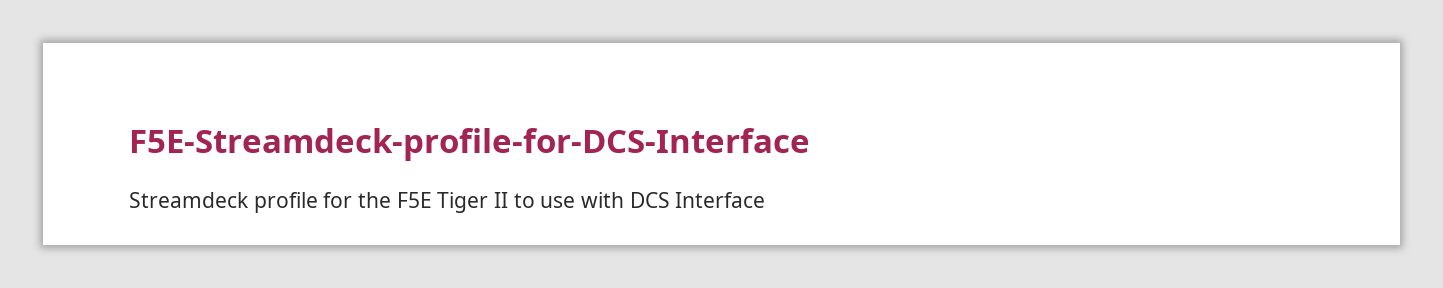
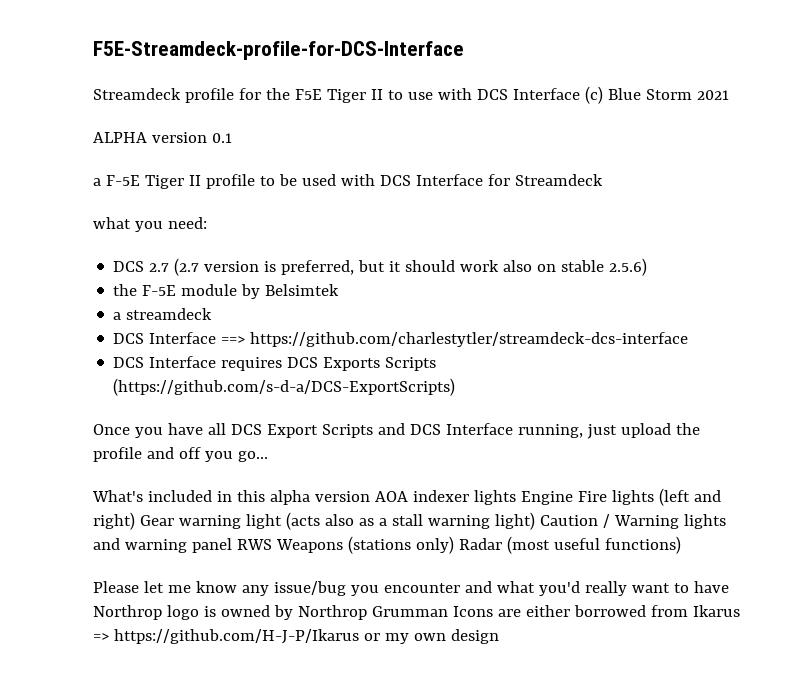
(766, 200) none -> [584,86,729,104] [93,132,232,143] [93,174,603,189] [93,217,207,232] [113,258,648,276] [113,284,340,299] [113,308,213,320] [113,332,689,347] [113,356,437,371] [113,378,456,396] [93,423,700,439] [93,447,268,462] [92,488,721,506] [93,512,726,530] [93,536,681,554] [93,581,729,596] [93,605,740,620] [93,629,499,644] (c) Blue Storm 2021 // ALPHA version 0.1 // a F-5E Tiger II profile to be used with DCS Interface for Streamdeck // what you need: // DCS 2.7 (2.7 version is preferred, but it should work also on stable 2.5.6) // the F-5E module by Belsimtek // a streamdeck // DCS Interface ==> https://github.com/charlestytler/streamdeck-dcs-interface // DCS Interface requires DCS Exports Scripts (https://github.com/s-d-a/DCS-ExportScripts) // Once you have all DCS Export Scripts and DCS Interface running, just upload the profile and off you go... // What's included in this alpha version AOA indexer lights Engine Fire lights (left and right) Gear warning light (acts also as a stall warning light) Caution / Warning lights and warning panel RWS Weapons (stations only) Radar (most useful functions) // Please let me know any issue/bug you encounter and what you'd really want to have Northrop logo is owned by Northrop Grumman Icons are either borrowed from Ikarus => https://github.com/H-J-P/Ikarus or my own design

